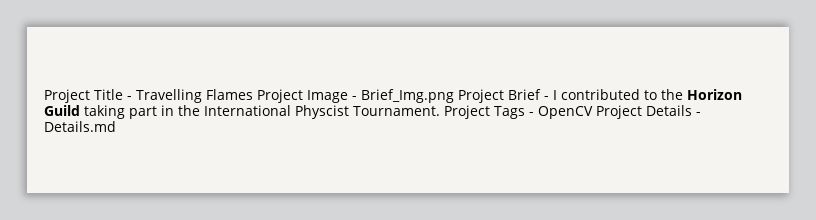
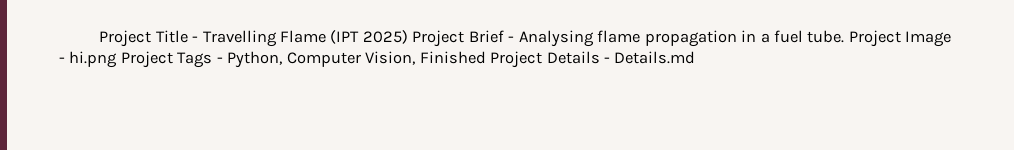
[206,89,742,103] [44,105,593,119] Flames Project Image - Brief_Img.png Project Brief - I contributed to the Horizon Guild taking part in the International Physcist Tournament. Project Tags - OpenCV -> [280,30,952,47] [59,51,486,68] Flame (IPT 2025) Project Brief - Analysing flame propagation in a fuel tube. Project Image - hi.png Project Tags - Python, Computer Vision, Finished

